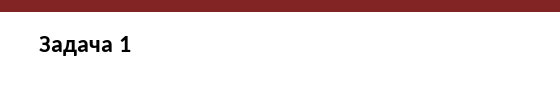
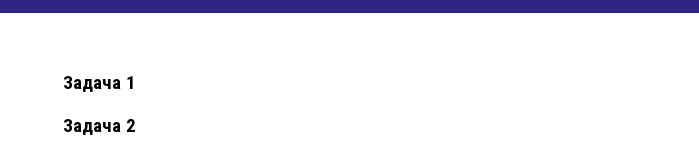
(132, 44) none -> [63,119,135,135] // Задача 2

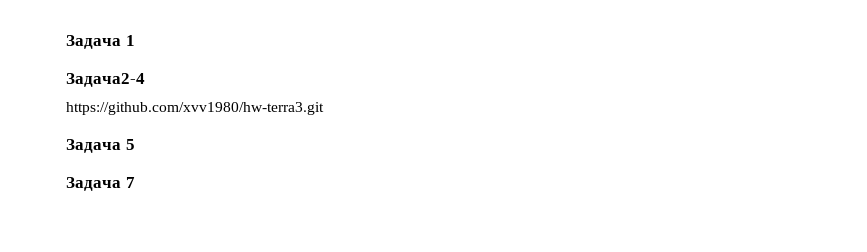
[63,119,135,135] // Задача 2 -> [66,73,145,87] [66,102,324,115] [66,139,135,153] [66,177,135,191] // Задача2-4 // https://github.com/xvv1980/hw-terra3.git // Задача 5 // Задача 7

